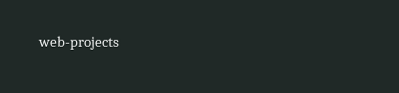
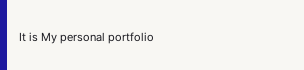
[37,35,120,50] web-projects -> [19,32,155,44] It is My personal portfolio

